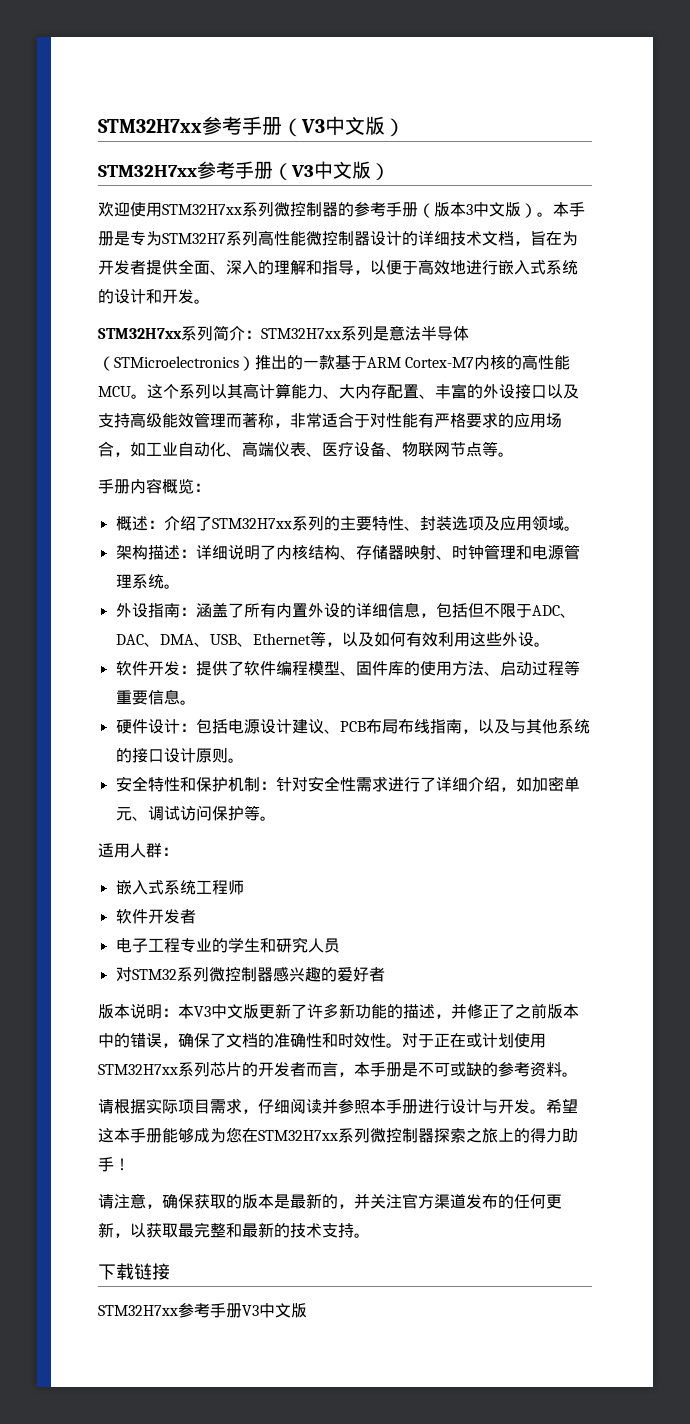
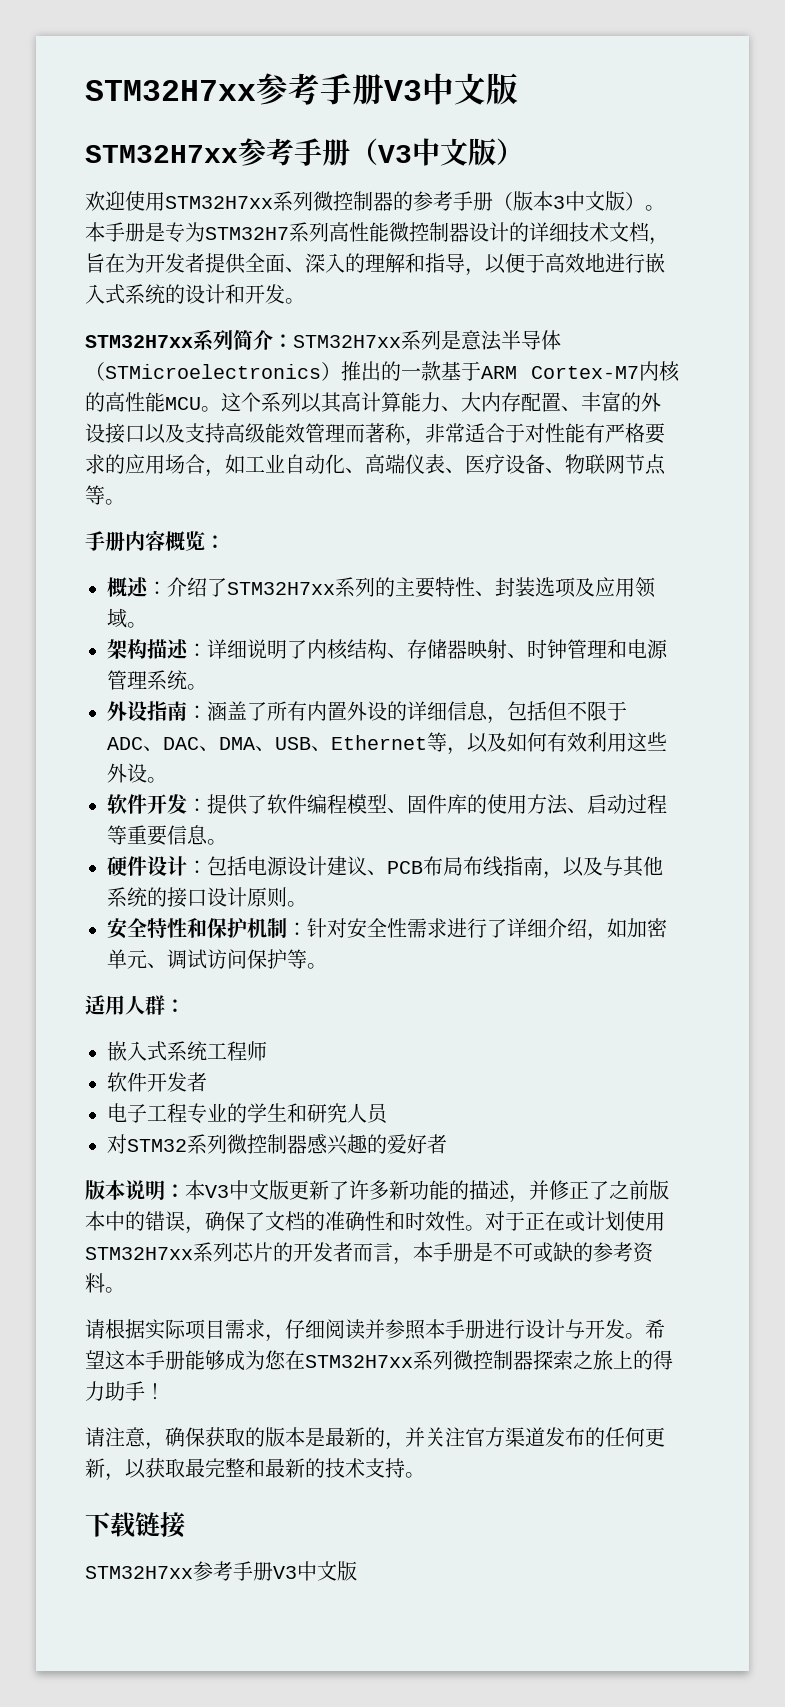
[98,116,405,137] STM32H7xx参考手册（V3中文版） -> [85,73,518,105] STM32H7xx参考手册V3中文版

